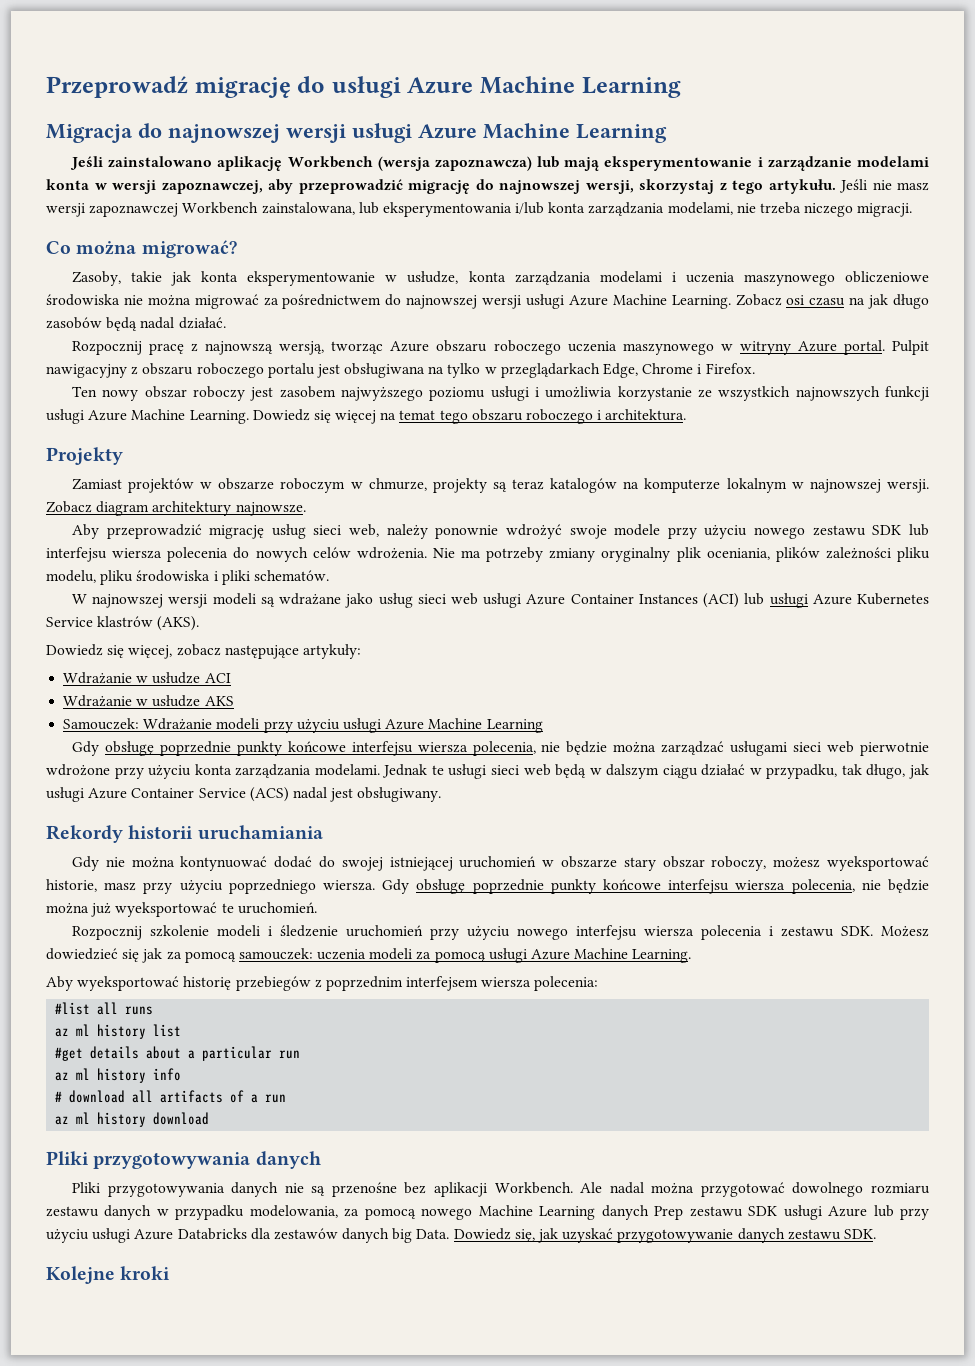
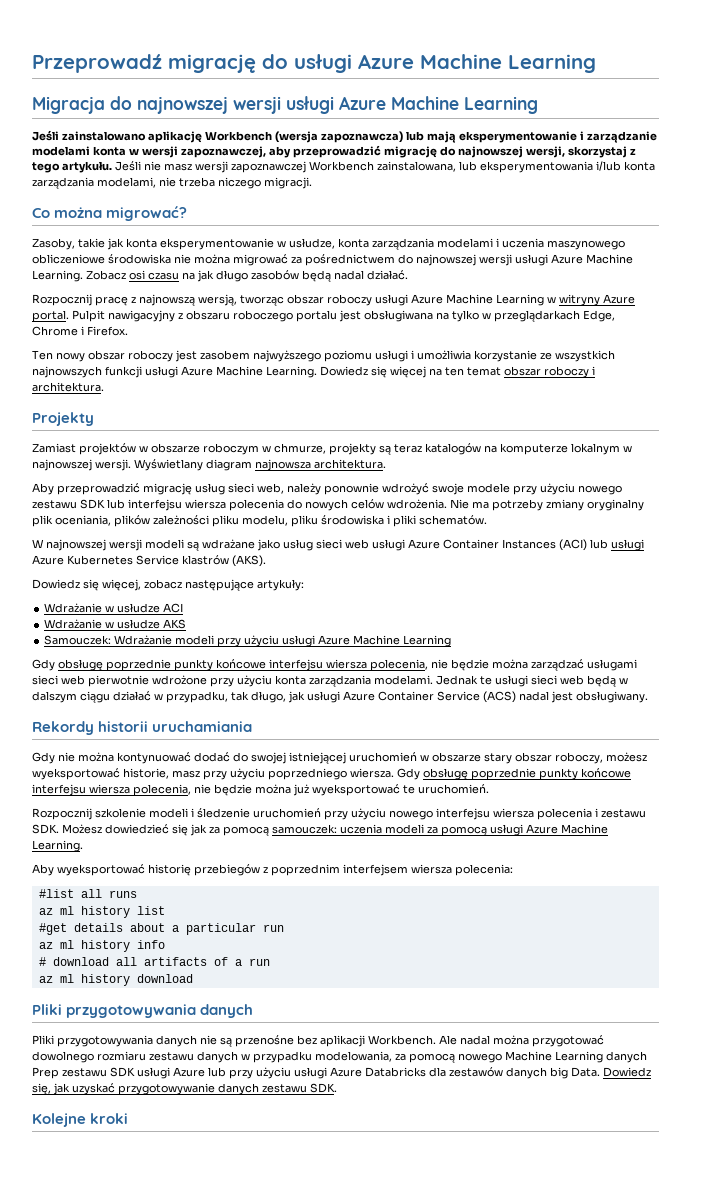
[390,340,714,355] Azure obszaru roboczego uczenia maszynowego -> [287,294,544,306] obszar roboczy usługi Azure Machine Learning
[399,409,594,424] temat tego obszaru roboczego -> [445,366,589,378] ten temat obszar roboczy
[46,501,306,516] Zobacz diagram architektury najnowsze. -> [134,459,386,471] Wyświetlany diagram najnowsza architektura.

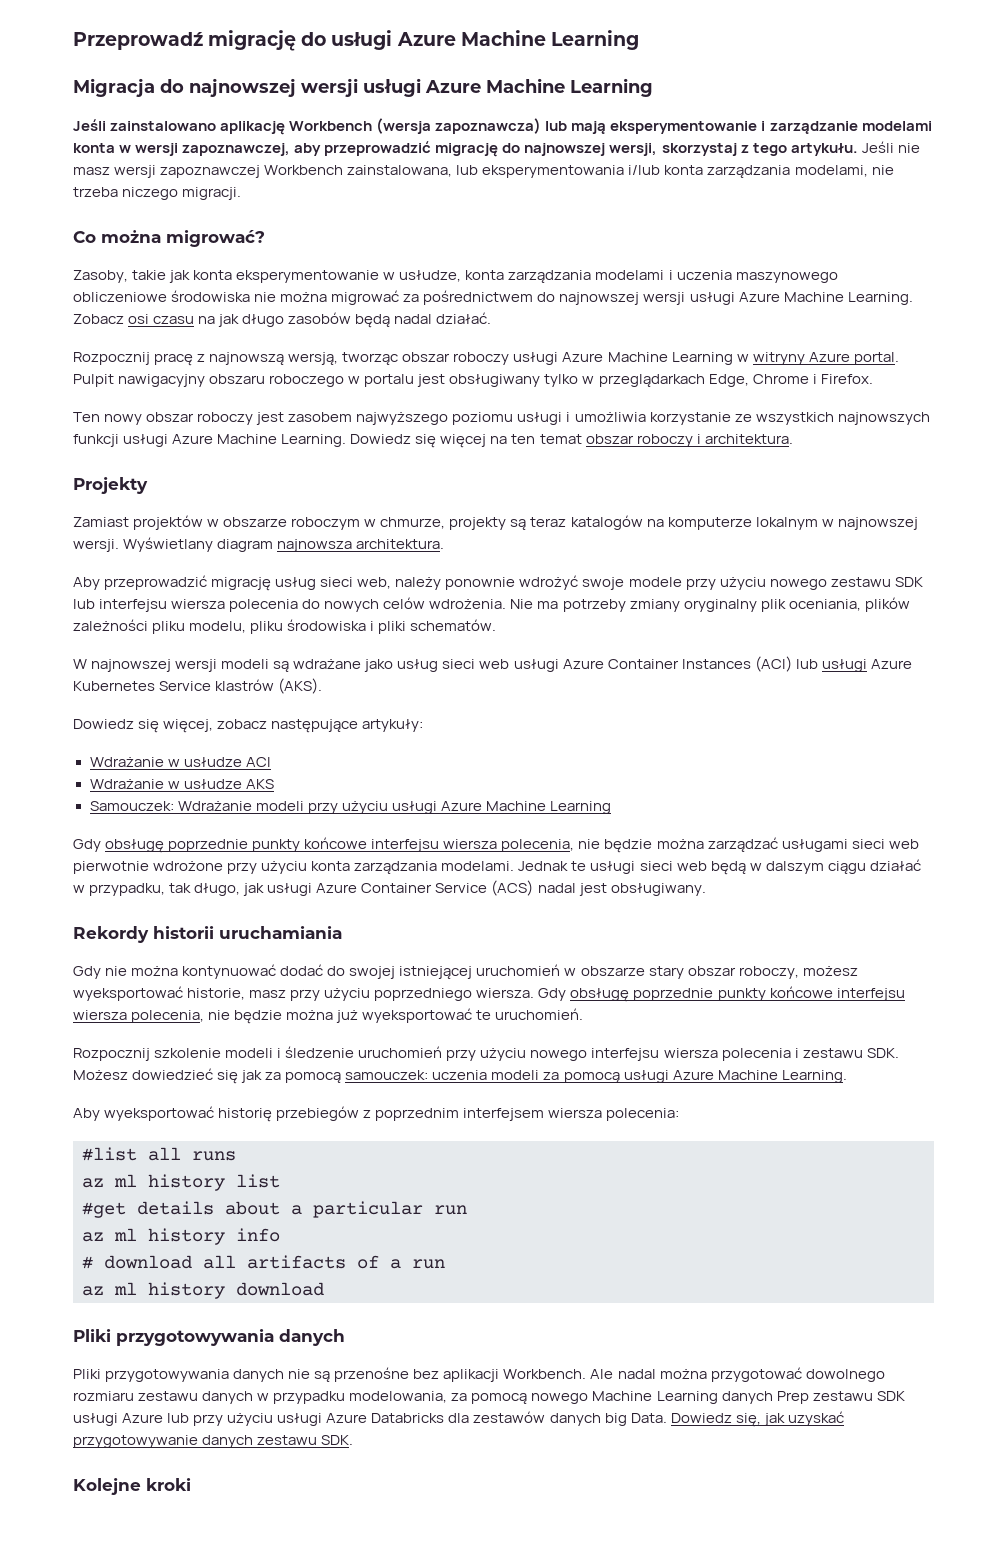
[178,313,183,319] z -> (206, 380) none
(293, 316) none -> [348,376,361,384] w
[364,310,449,322] obsługiwana na -> [449,374,541,387] obsługiwany

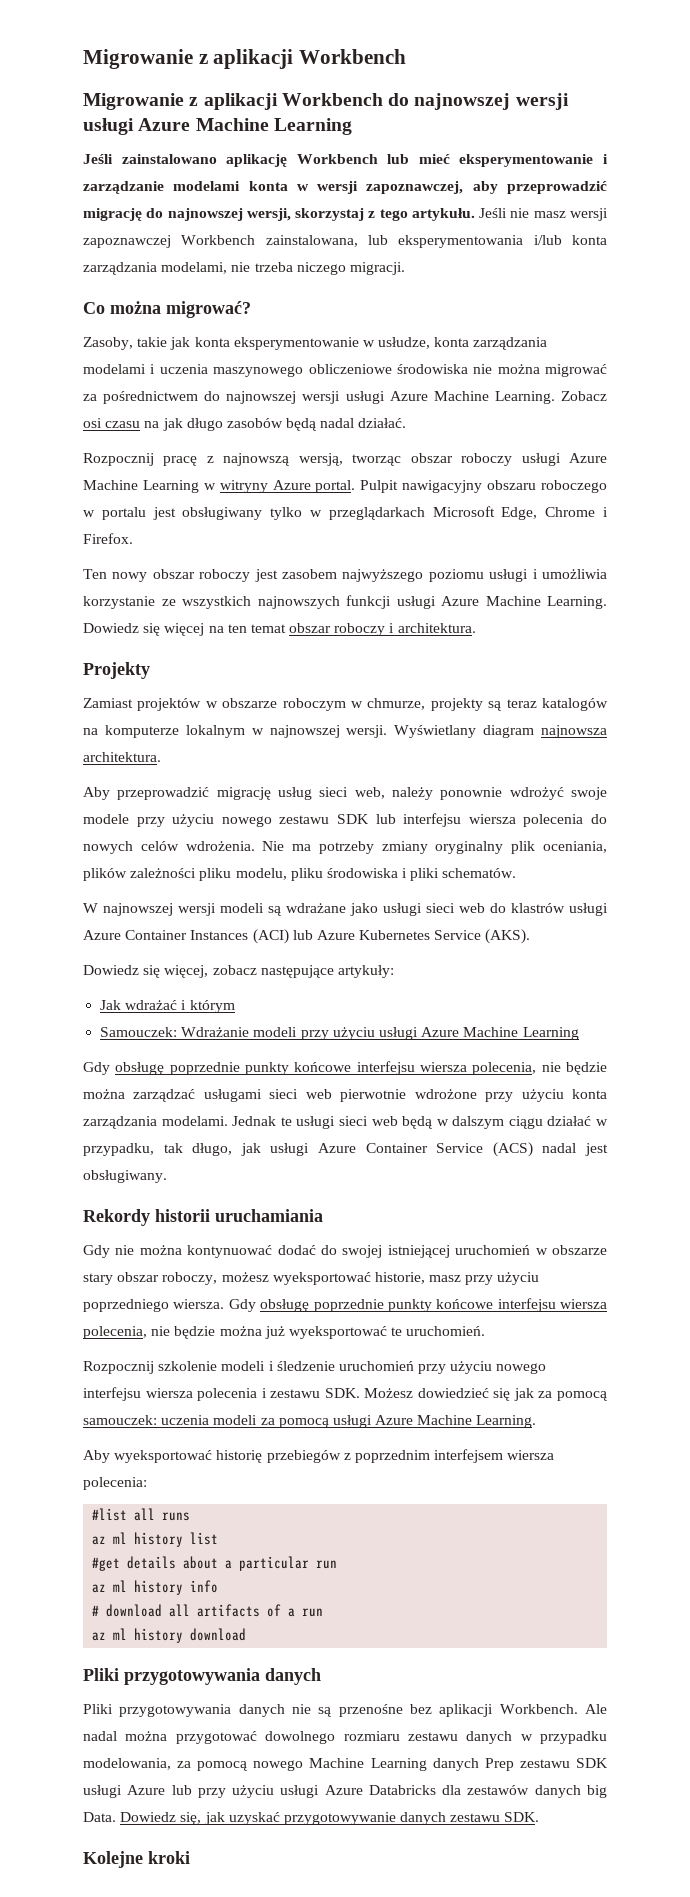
[73,30,639,51] [73,78,155,97] Przeprowadź migrację do usługi Azure Machine Learning // Migracja -> [83,49,407,69] [83,93,383,110] Migrowanie z aplikacji Workbench // Migrowanie z aplikacji Workbench
[376,118,607,134] (wersja zapoznawcza) lub mają -> [387,154,450,164] lub mieć
(705, 380) none -> [432,506,495,517] Microsoft
[397,659,510,672] usług sieci web -> [383,903,565,916] usługi sieci web do klastrów
[821,659,867,672] usługi -> (313, 935) none
[215,679,275,691] klastrów -> (482, 935) none
[89,757,271,767] [89,779,274,789] Wdrażanie w usłudze ACI // Wdrażanie w usłudze AKS -> [100,1000,235,1013] Jak wdrażać i którym

